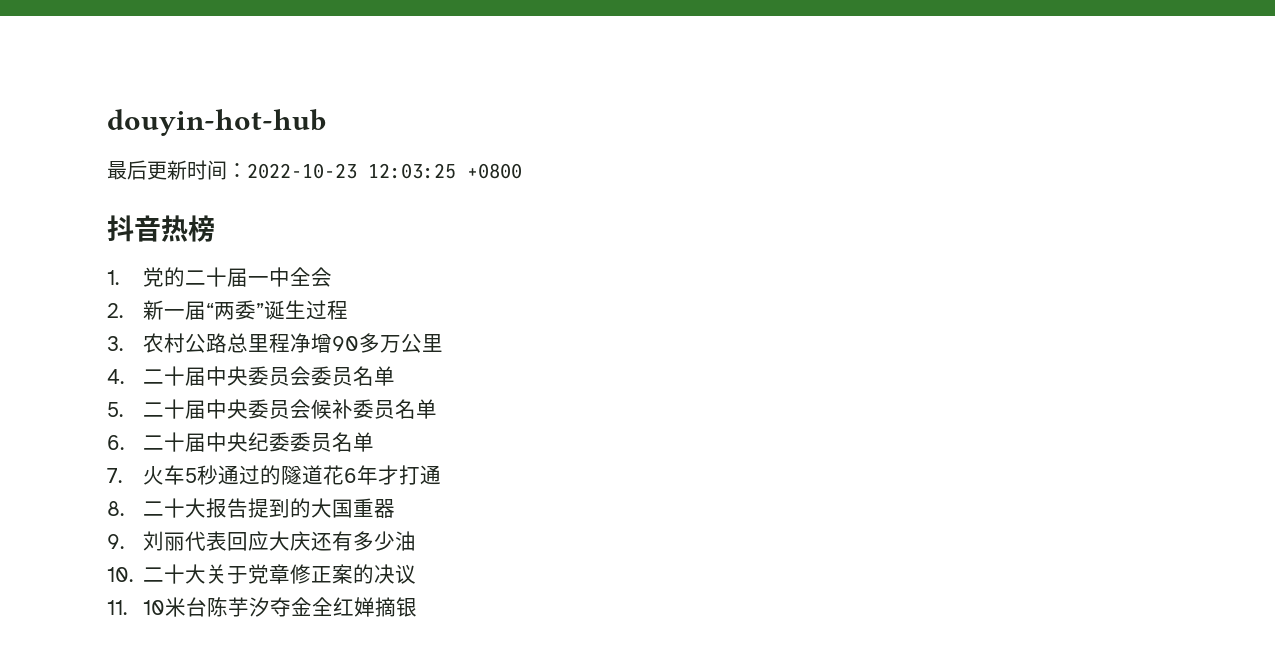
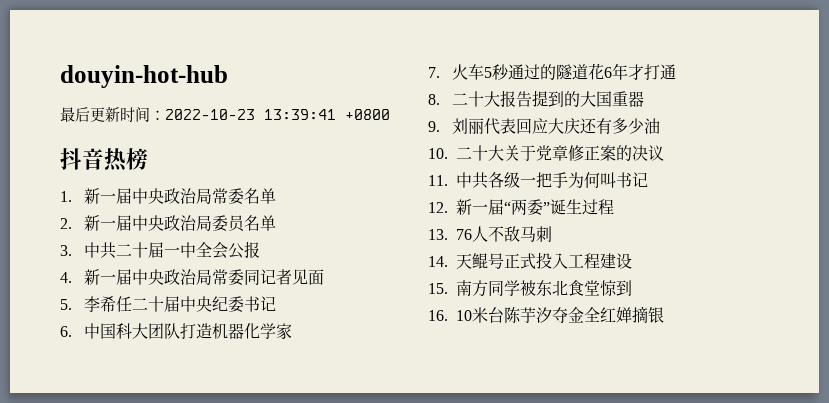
[368,163,456,179] 12:03:25 -> [264,109,336,120] 13:39:41
[142,267,332,287] [107,300,348,320] [107,333,443,353] [107,366,395,386] [107,399,437,419] [107,432,374,452] 党的二十届一中全会 // 2.新一届“两委”诞生过程 // 3.农村公路总里程净增90多万公里 // 4.二十届中央委员会委员名单 // 5.二十届中央委员会候补委员名单 // 6.二十届中央纪委委员名单 -> [84,188,277,205] [60,215,277,232] [60,241,261,259] [60,269,325,286] [60,296,277,313] [60,323,293,340] 新一届中央政治局常委名单 // 2.新一届中央政治局委员名单 // 3.中共二十届一中全会公报 // 4.新一届中央政治局常委同记者见面 // 5.李希任二十届中央纪委书记 // 6.中国科大团队打造机器化学家
(127, 607) none -> [456,172,648,189] [428,199,614,216] [428,226,552,242] [428,252,632,269] [428,280,632,297] [428,310,448,321] 中共各级一把手为何叫书记 // 12.新一届“两委”诞生过程 // 13. 76人不敌马刺 // 14.天鲲号正式投入工程建设 // 15.南方同学被东北食堂惊到 // 16.

